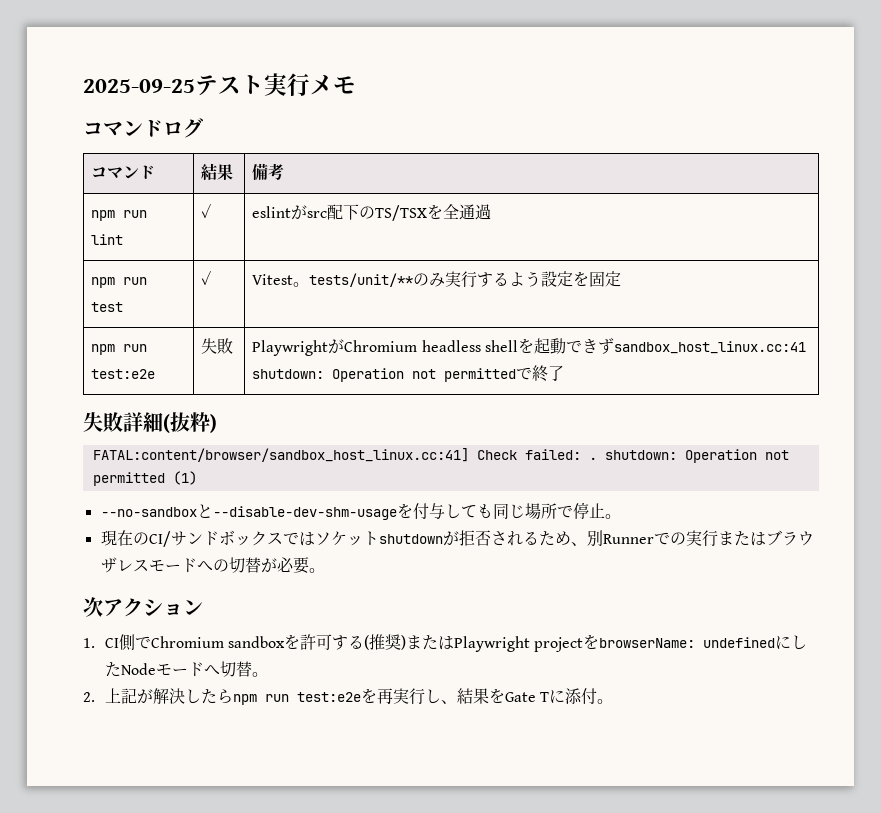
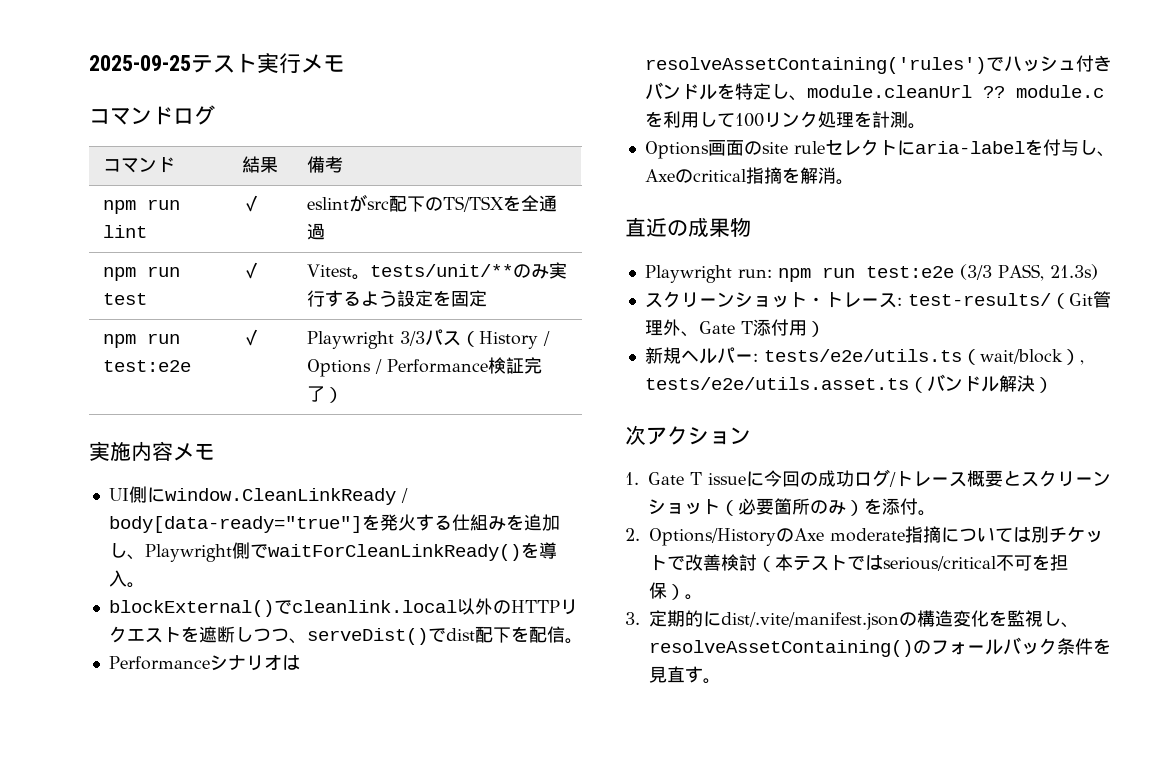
[201,338,234,354] [252,338,806,356] [252,365,565,382] [83,412,217,433] [92,448,789,463] [92,471,197,486] [100,502,621,520] [100,530,814,547] [100,557,325,574] [83,597,203,617] [83,634,808,652] [104,661,268,677] [83,688,597,705] 失敗 | PlaywrightがChromium headless shellを起動できずsandbox_host_linux.cc:41 shutdown: Operation not permittedで終了 // 失敗詳細(抜粋) // FATAL:content/browser/sandbox_host_linux.cc:41] Check failed: . shutdown: Operation not permitted (1) // --no-sandboxと--disable-dev-shm-usageを付与しても同じ場所で停止。 // 現在のCI/サンドボックスではソケットshutdownが拒否されるため、別Runnerでの実行またはブラウザレスモードへの切替が必要。 // 次アクション // 1. CI側でChromium sandboxを許可する(推奨)またはPlaywright projectをbrowserName: undefinedにしたNodeモードへ切替。 // 2.上記が解決したらnpm run test:e2eを再実行し、結果をGate Tに添付 -> [242,329,261,346] [307,329,551,349] [307,357,543,377] [307,386,344,403] [89,441,215,461] [108,486,408,505] [108,514,560,533] [108,542,557,562] [108,570,145,588] [108,598,578,617] [108,626,583,645] [108,655,300,671] [644,55,1112,74] [644,82,1104,101] [644,111,926,129] [644,139,1115,159] [644,167,854,185] [625,218,751,237] [644,264,1098,283] [644,291,1111,309] [644,319,825,337] [644,347,1084,365] [644,374,1053,393] [625,425,751,445] [625,469,1111,487] [648,498,936,516] [625,526,1103,546] [649,554,1068,572] [649,582,703,600] [625,610,1079,630] [649,637,1111,657] [649,666,703,683] ✓ | Playwright 3/3パス（History / Options / Performance検証完了） // 実施内容メモ // UI側にwindow.CleanLinkReady / body[data-ready="true"]を発火する仕組みを追加し、Playwright側でwaitForCleanLinkReady()を導入。 // blockExternal()でcleanlink.local以外のHTTPリクエストを遮断しつつ、serveDist()でdist配下を配信。 // PerformanceシナリオはresolveAssetContaining('rules')でハッシュ付きバンドルを特定し、module.cleanUrl ?? module.cを利用して100リンク処理を計測。 // Options画面のsite ruleセレクトにaria-labelを付与し、Axeのcritical指摘を解消。 // 直近の成果物 // Playwright run: npm run test:e2e (3/3 PASS, 21.3s) // スクリーンショット・トレース: test-results/（Git管理外、Gate T添付用） // 新規ヘルパー: tests/e2e/utils.ts（wait/block）, tests/e2e/utils.asset.ts（バンドル解決） // 次アクション // 1. Gate T issueに今回の成功ログ/トレース概要とスクリーンショット（必要箇所のみ）を添付。 // 2. Options/HistoryのAxe moderate指摘については別チケットで改善検討（本テストではserious/critical不可を担保）。 // 3.定期的にdist/.vite/manifest.jsonの構造変化を監視し、resolveAssetContaining()のフォールバック条件を見直す

